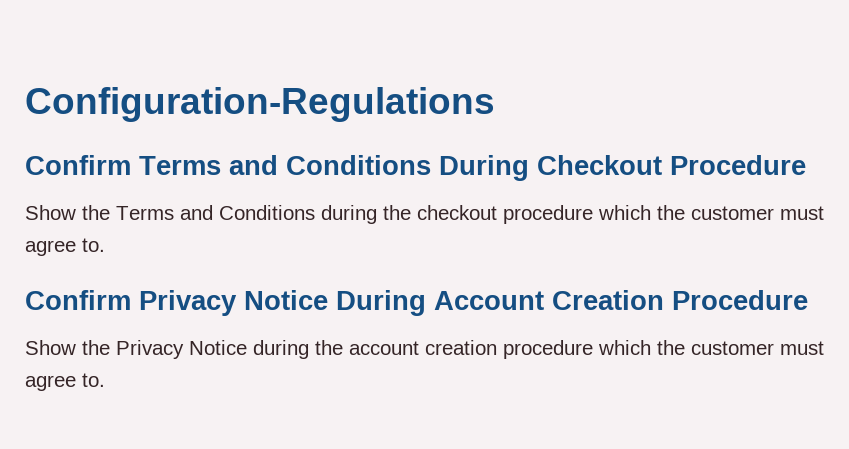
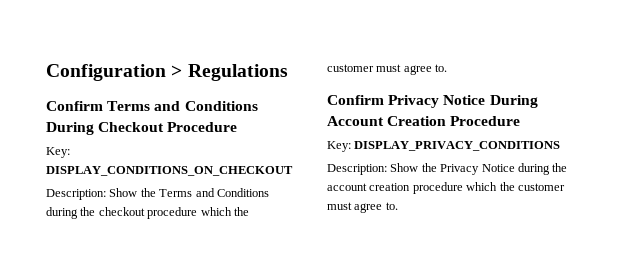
[25,87,495,122] Configuration-Regulations -> [46,64,288,81] Configuration > Regulations
(806, 165) none -> [46,147,70,158] [46,166,293,176] [46,189,106,200] Key: DISPLAY_CONDITIONS_ON_CHECKOUT // Description:
(808, 300) none -> [327,141,561,152] [327,164,387,175] Key: DISPLAY_PRIVACY_CONDITIONS // Description:

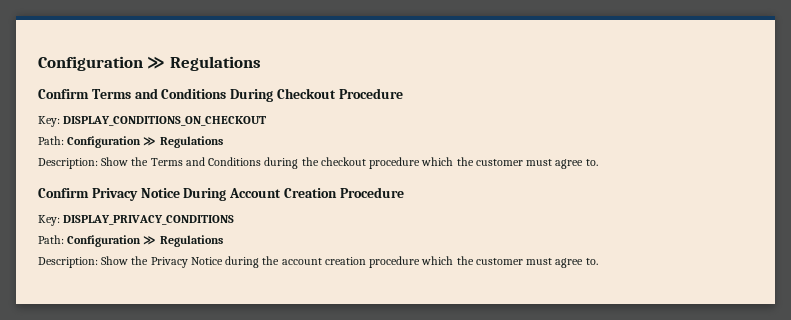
[46,64,183,81] Configuration > -> [38,56,166,71] Configuration ≫
(293, 171) none -> [38,136,223,148] // Path: Configuration ≫ Regulations
(561, 146) none -> [38,235,223,247] // Path: Configuration ≫ Regulations

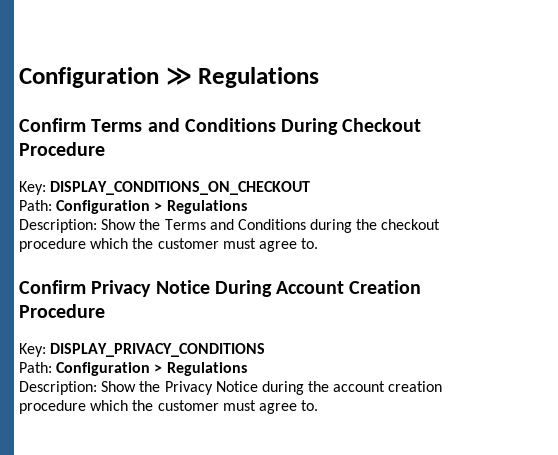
[143,137,157,146] ≫ -> [154,202,163,211] >
[143,236,157,245] ≫ -> [154,364,163,373] >

